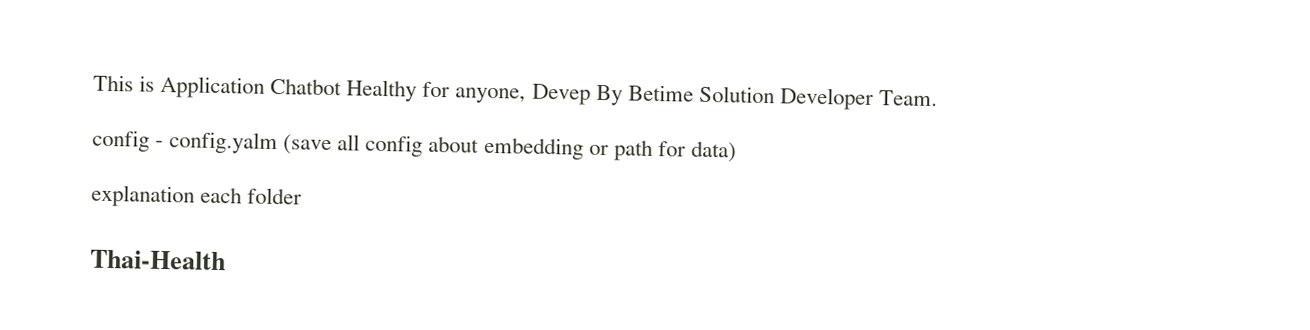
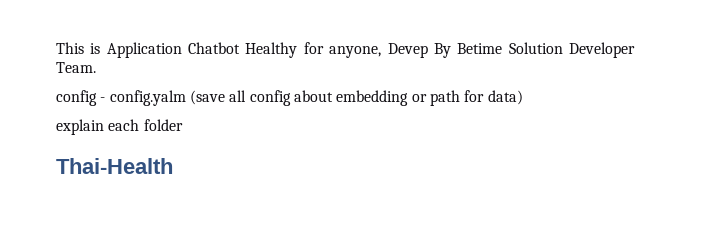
[91,184,195,208] explanation -> [56,119,104,135] explain

